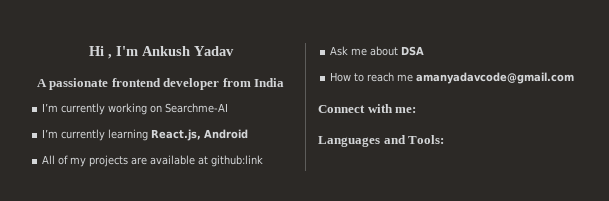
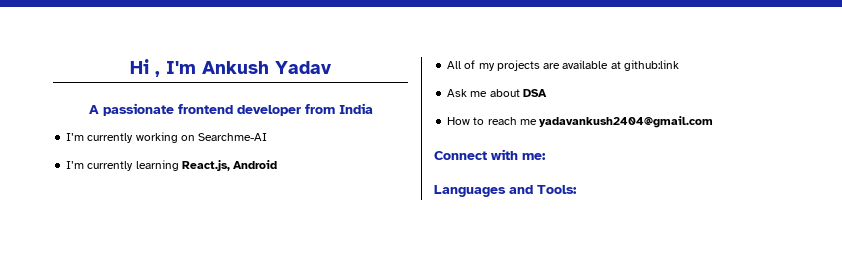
[416,72,575,84] amanyadavcode@gmail.com -> [539,116,714,128] yadavankush2404@gmail.com

